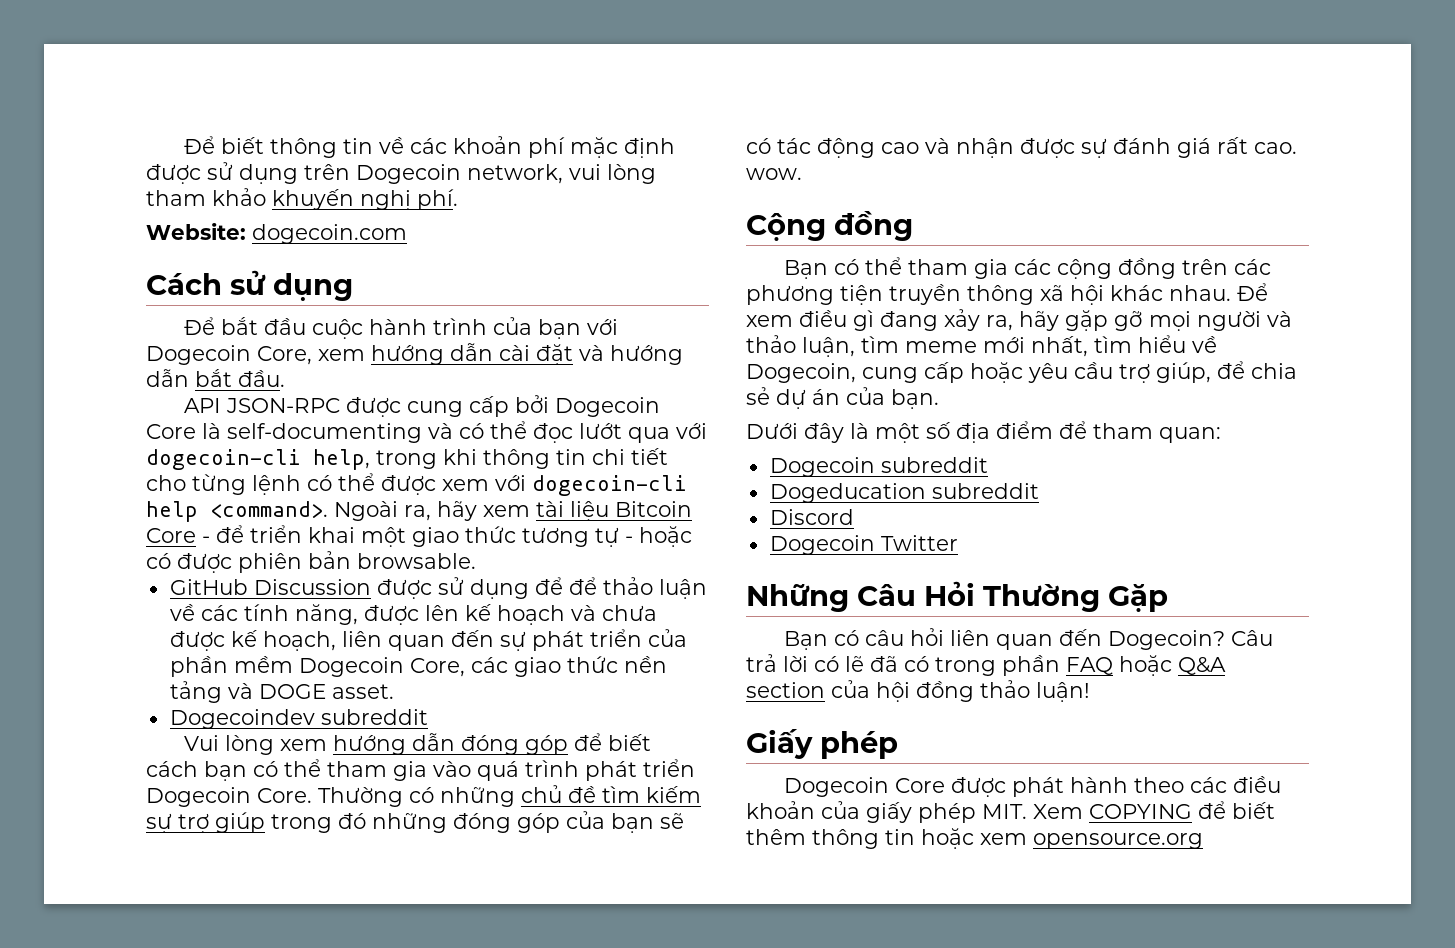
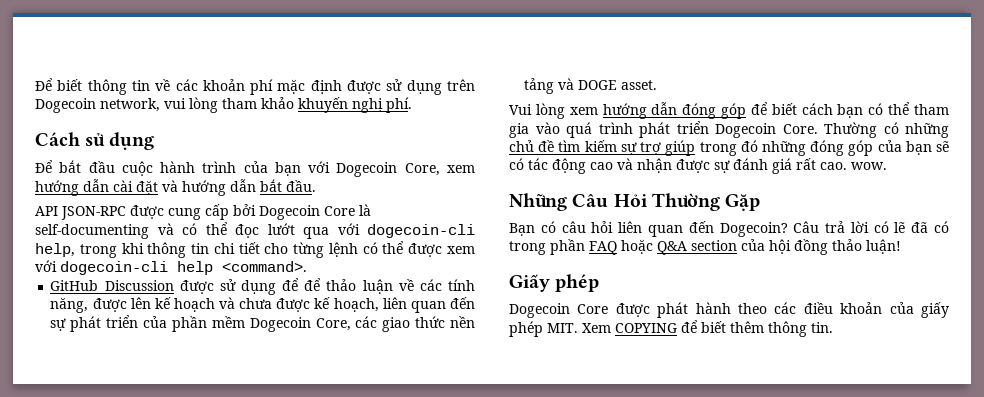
[146,223,407,244] // Website: dogecoin.com -> (412, 105) none
[334,501,692,521] [146,525,692,547] [146,551,476,573] Ngoài ra, hãy xem tài liệu Bitcoin Core - để triển khai một giao thức tương tự - hoặc có được phiên bản browsable. -> (307, 266) none
[169,709,428,729] // Dogecoindev subreddit -> (658, 85) none
[746,211,913,241] [784,257,1272,279] [746,283,1268,305] [746,309,1292,331] [746,335,1217,357] [746,361,1297,383] [746,387,939,409] [746,421,1221,443] [769,457,988,477] [769,483,1039,503] [769,509,854,525] [769,535,958,555] // Cộng đồng // Bạn có thể tham gia các cộng đồng trên các phương tiện truyền thông xã hội khác nhau. Để xem điều gì đang xảy ra, hãy gặp gỡ mọi người và thảo luận, tìm meme mới nhất, tìm hiểu về Dogecoin, cung cấp hoặc yêu cầu trợ giúp, để chia sẻ dự án của bạn. // Dưới đây là một số địa điểm để tham quan: // Dogecoin subreddit // Dogeducation subreddit // Discord // Dogecoin Twitter -> (887, 166) none
[885,828,1203,849] tin hoặc xem opensource.org -> [811,322,833,333] tin.

